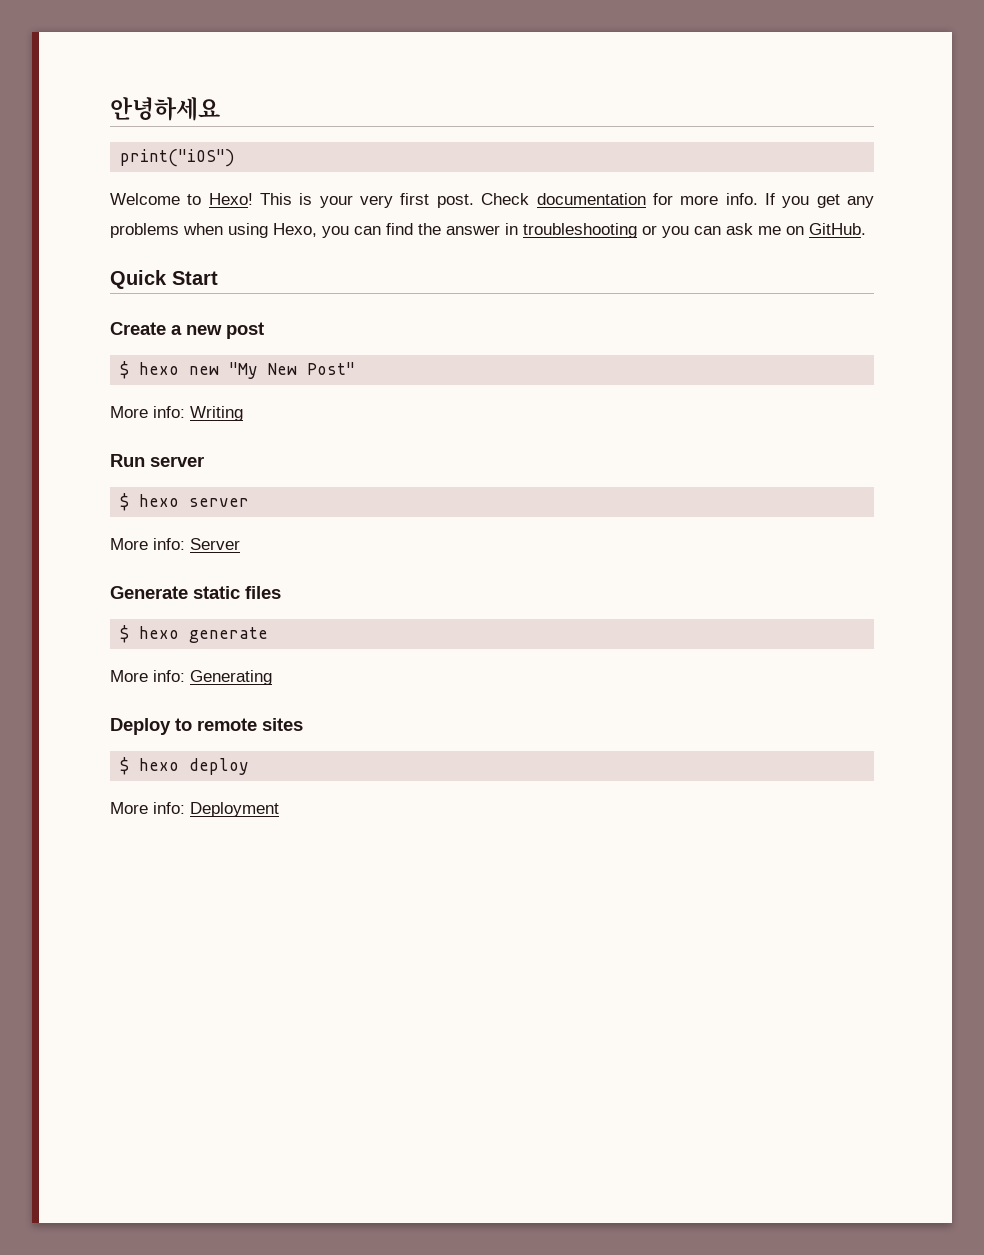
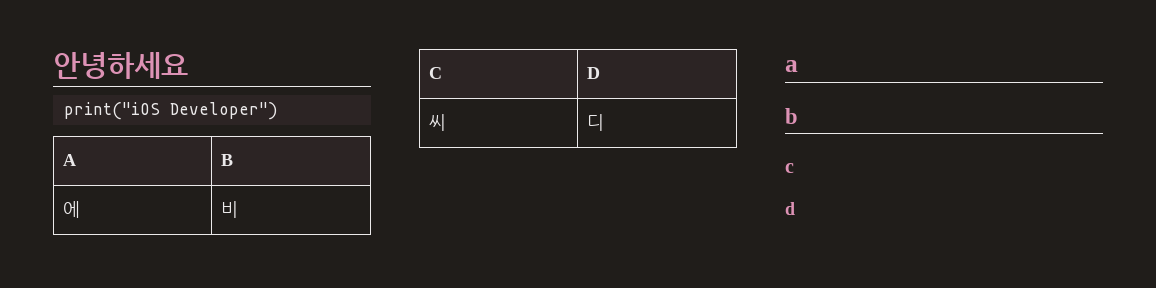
[120,149,236,167] [110,193,875,208] [110,223,866,238] [110,270,218,289] [110,322,264,339] [120,361,356,379] [110,406,243,421] [110,454,204,467] [120,493,250,511] [110,538,240,550] [110,586,281,599] [120,625,269,643] [110,670,272,685] [110,718,303,735] [120,757,250,775] [110,802,279,817] print("iOS") // Welcome to Hexo! This is your very first post. Check documentation for more info. If you get any problems when using Hexo, you can find the answer in troubleshooting or you can ask me on GitHub. // Quick Start // Create a new post // $ hexo new "My New Post" // More info: Writing // Run server // $ hexo server // More info: Server // Generate static files // $ hexo generate // More info: Generating // Deploy to remote sites // $ hexo deploy // More info: Deployment -> [63,102,278,120] [62,154,76,166] [220,154,233,166] [62,201,80,218] [220,201,238,218] [428,67,442,79] [586,67,600,79] [428,114,446,131] [586,114,604,131] [785,60,798,72] [785,108,798,124] [785,163,794,173] [785,202,795,215] print("iOS Developer") // A | B // 에 | 비 // C | D // 씨 | 디 // a // b // c // d

